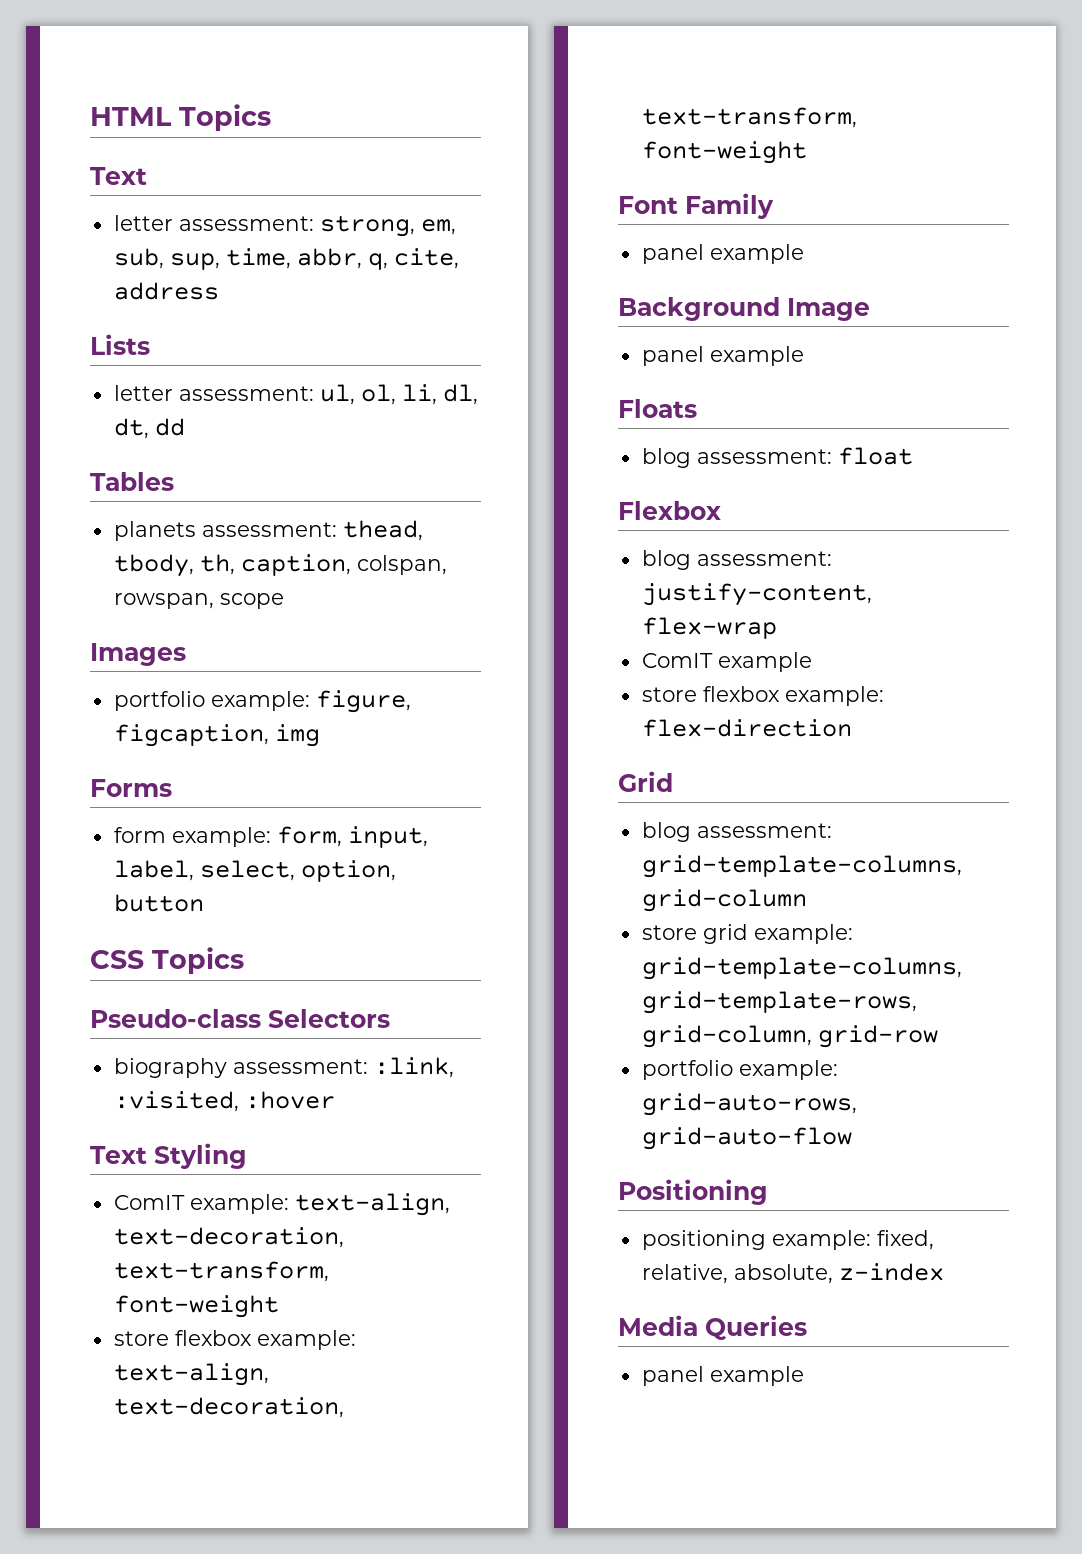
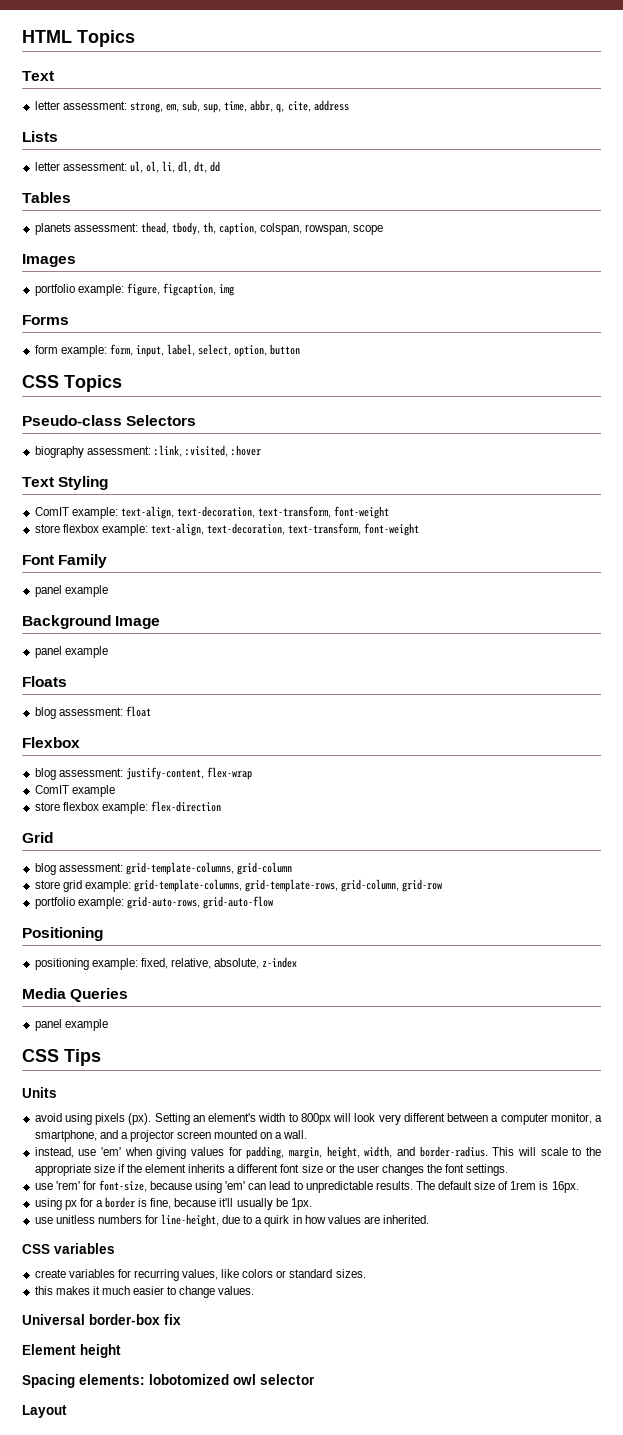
(804, 1376) none -> [22,1049,101,1066] [22,1087,57,1098] [34,1113,603,1125] [34,1130,308,1142] [34,1146,601,1159] [34,1164,509,1176] [34,1180,579,1193] [34,1197,312,1210] [34,1214,430,1227] [22,1243,115,1254] [34,1269,366,1281] [34,1286,255,1298] [22,1314,181,1325] [22,1344,121,1358] [22,1374,315,1388] [22,1405,67,1418] // CSS Tips // Units // avoid using pixels (px). Setting an element's width to 800px will look very different between a computer monitor, a smartphone, and a projector screen mounted on a wall. // instead, use 'em' when giving values for padding, margin, height, width, and border-radius. This will scale to the appropriate size if the element inherits a different font size or the user changes the font settings. // use 'rem' for font-size, because using 'em' can lead to unpredictable results. The default size of 1rem is 16px. // using px for a border is fine, because it'll usually be 1px. // use unitless numbers for line-height, due to a quirk in how values are inherited. // CSS variables // create variables for recurring values, like colors or standard sizes. // this makes it much easier to change values. // Universal border-box fix // Element height // Spacing elements: lobotomized owl selector // Layout

